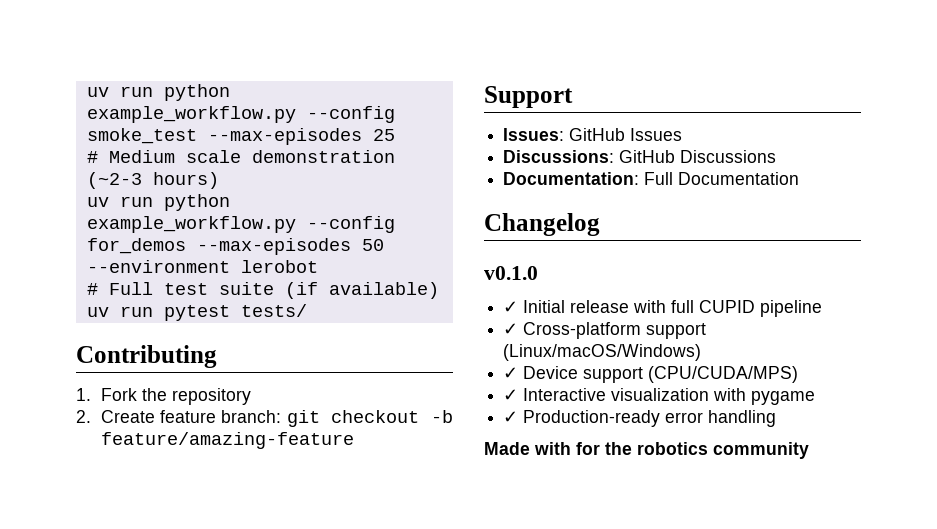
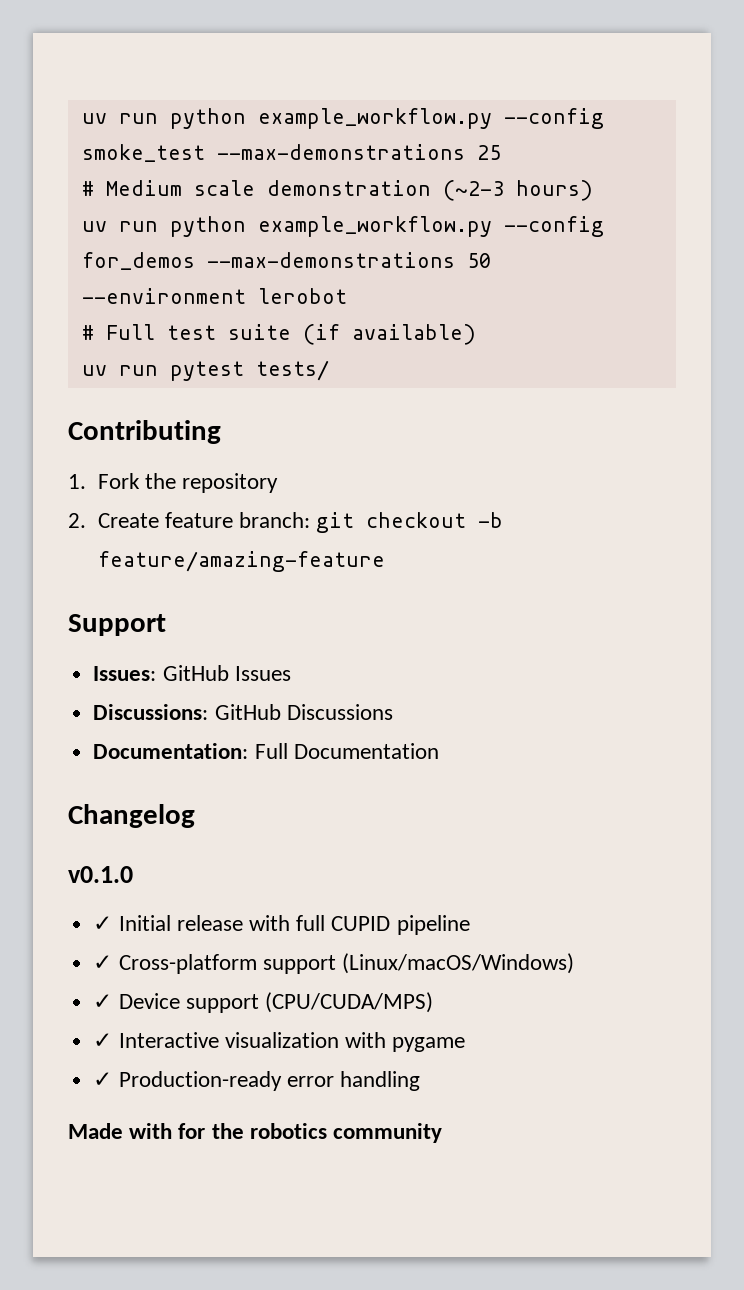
[207,128,362,145] --max-episodes -> [216,144,465,160] --max-demonstrations
[196,238,351,255] --max-episodes -> [206,252,455,268] --max-demonstrations

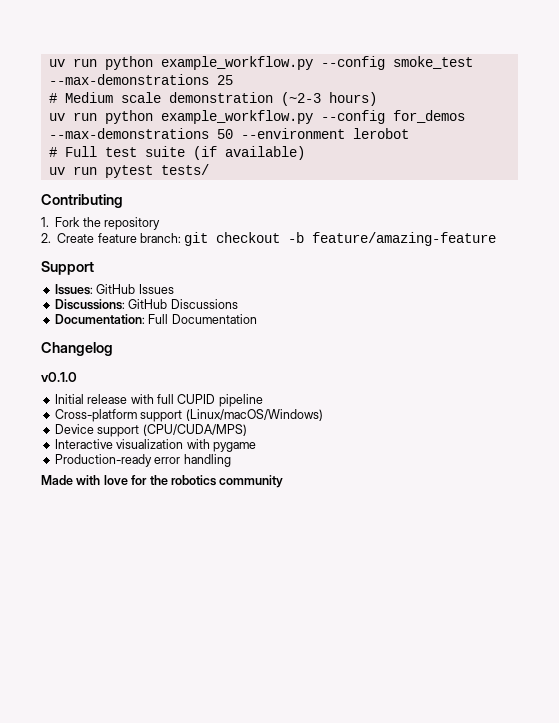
[93,916,113,931] ✓ -> (77, 377) none
[93,955,113,970] ✓ -> (263, 400) none
[93,994,113,1009] ✓ -> (323, 415) none
[93,1033,113,1048] ✓ -> (247, 430) none
[93,1072,113,1087] ✓ -> (256, 447) none
(173, 1131) none -> [103,475,128,485] love

